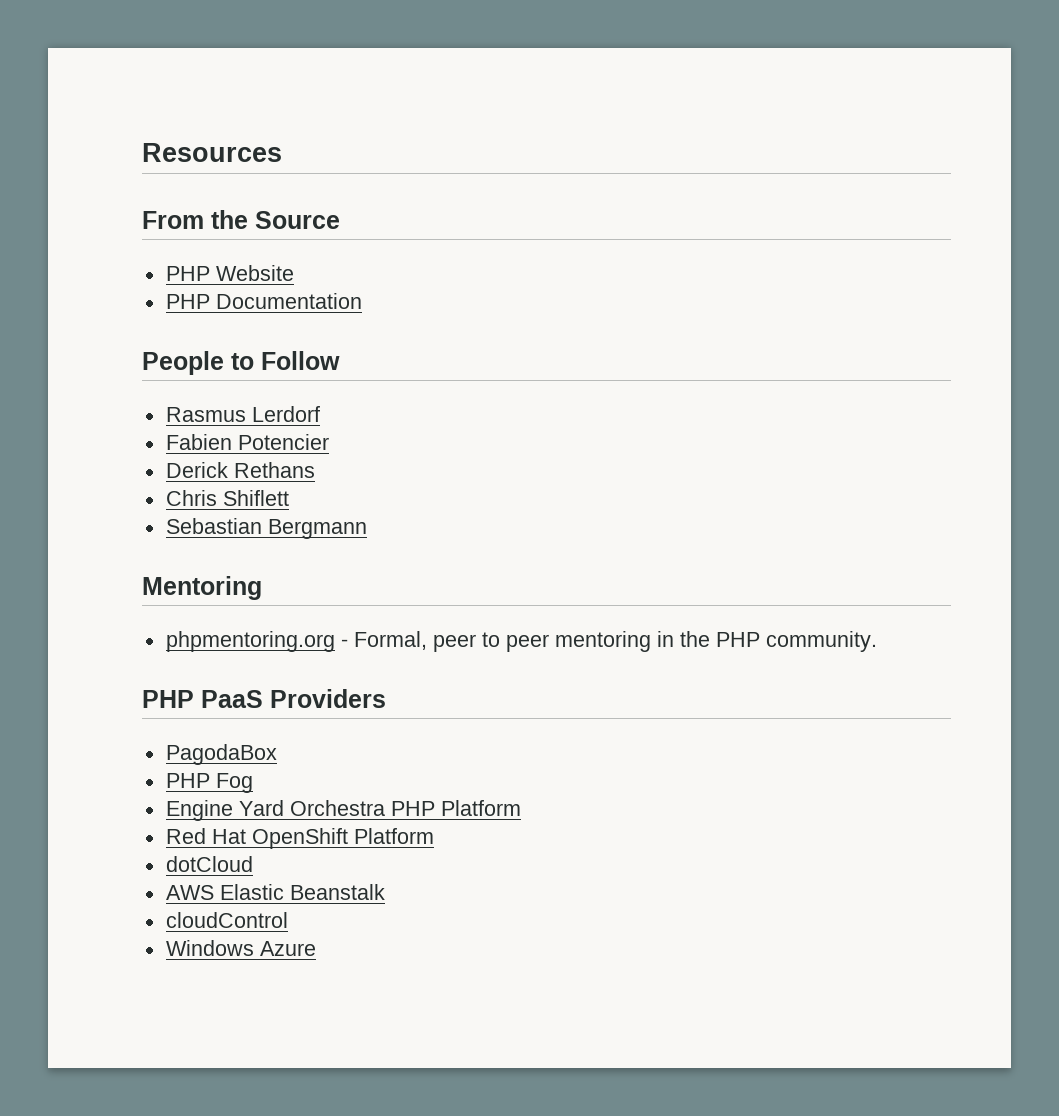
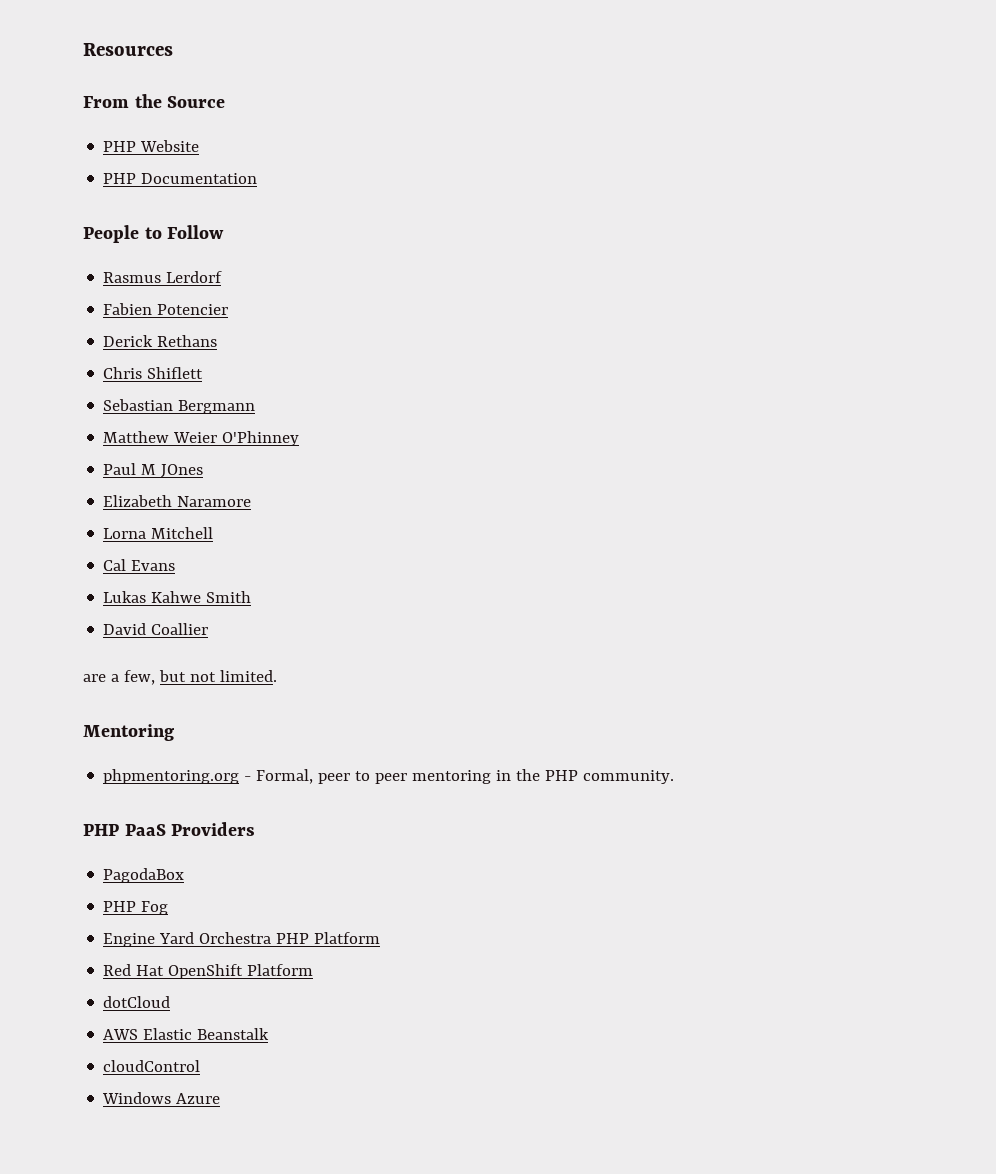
(367, 529) none -> [103,431,300,446] [103,463,204,478] [103,495,252,507] [103,527,214,539] [103,559,176,571] [103,591,252,603] [103,623,209,635] [83,670,277,685] // Matthew Weier O'Phinney // Paul M JOnes // Elizabeth Naramore // Lorna Mitchell // Cal Evans // Lukas Kahwe Smith // David Coallier // are a few, but not limited.

